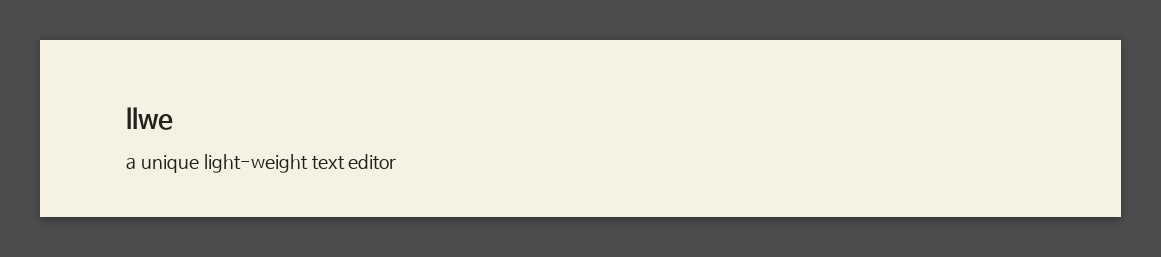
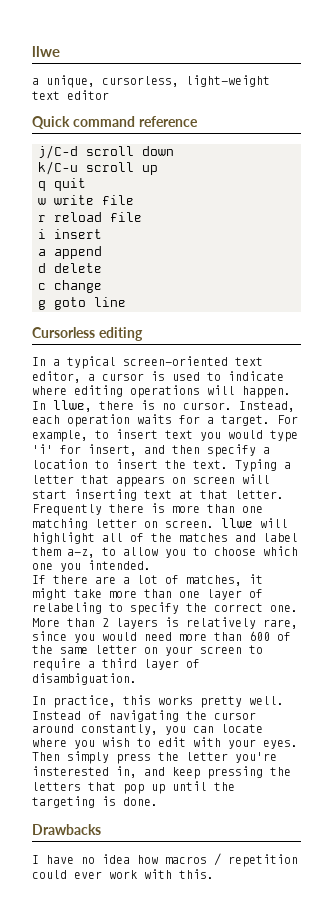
[140,155,199,173] unique -> [46,75,179,88] unique, cursorless,
(397, 162) none -> [32,116,198,129] [38,145,174,159] [38,161,158,175] [38,178,86,191] [38,195,134,205] [38,212,142,222] [38,229,102,239] [38,246,102,259] [38,263,102,273] [38,280,102,293] [38,297,126,310] [32,327,143,341] [32,356,263,369] [32,371,284,383] [32,385,291,398] [32,400,295,412] [32,414,298,427] [32,429,298,442] [32,444,270,457] [32,459,291,472] [32,474,270,487] [32,489,284,501] [32,503,263,516] [32,518,288,530] [32,532,298,544] [32,546,298,558] [32,560,151,572] [32,574,263,586] [32,588,263,600] [32,602,298,615] [32,617,298,629] [32,631,291,643] [32,645,263,656] [32,658,200,671] [32,673,137,685] [32,695,284,708] [32,710,256,722] [32,724,263,735] [32,737,298,749] [32,751,277,764] [32,766,291,779] [32,781,235,794] [32,796,158,808] [32,824,101,835] [32,853,298,867] [32,869,214,879] // Quick command reference // j/C-d scroll down // k/C-u scroll up // q quit // w write file // r reload file // i insert // a append // d delete // c change // g goto line // Cursorless editing // In a typical screen-oriented text editor, a cursor is used to indicate where editing operations will happen. In llwe, there is no cursor. Instead, each operation waits for a target. For example, to insert text you would type 'i' for insert, and then specify a location to insert the text. Typing a letter that appears on screen will start inserting text at that letter. Frequently there is more than one matching letter on screen. llwe will highlight all of the matches and label them a-z, to allow you to choose which one you intended. // If there are a lot of matches, it might take more than one layer of relabeling to specify the correct one. More than 2 layers is relatively rare, since you would need more than 600 of the same letter on your screen to require a third layer of disambiguation. // In practice, this works pretty well. Instead of navigating the cursor around constantly, you can locate where you wish to edit with your eyes. Then simply press the letter you're insterested in, and keep pressing the letters that pop up until the targeting is done. // Drawbacks // I have no idea how macros / repetition could ever work with this.

